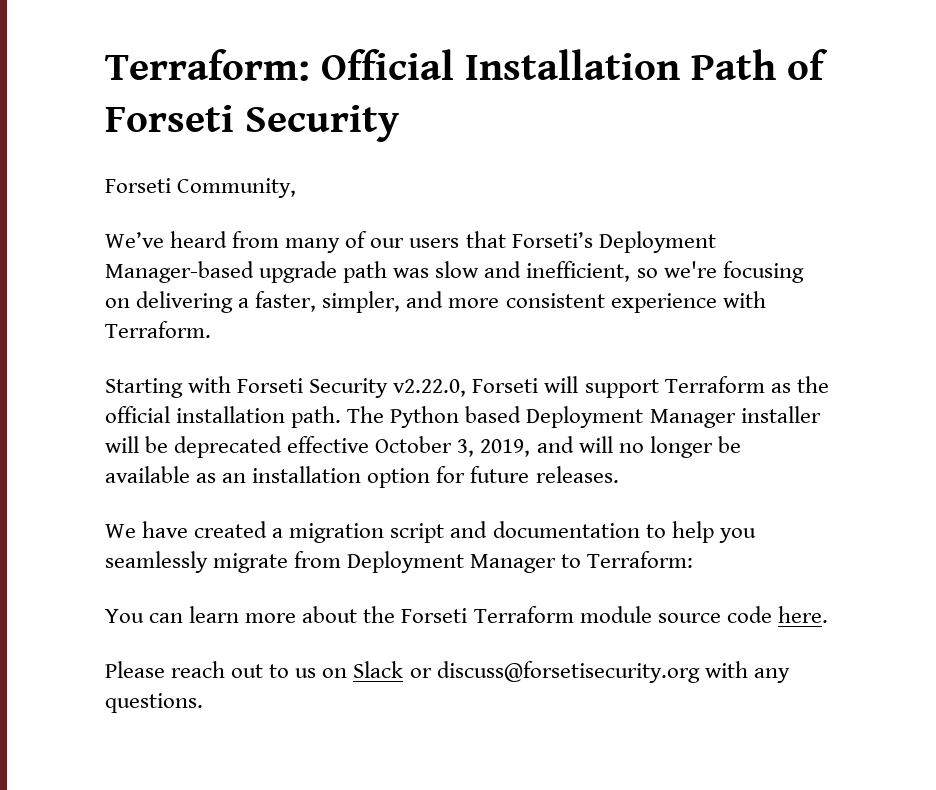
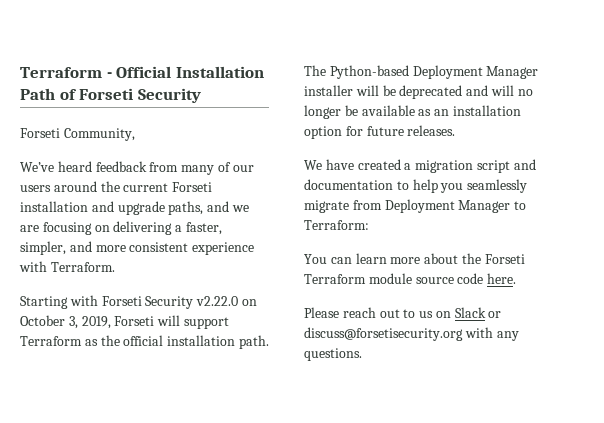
[105,49,310,81] Terraform: -> [20,67,112,78] Terraform -
(228, 239) none -> [95,161,147,172] feedback
[465,231,716,253] [105,261,717,283] that Forseti’s Deployment Manager-based upgrade path was slow and inefficient, so we're -> [53,181,213,192] [20,201,249,215] [20,225,39,232] around the current Forseti installation and upgrade paths, and we are
[393,379,467,397] v2.22.0, -> [196,296,257,306] [20,315,111,329] v2.22.0 on October 3, 2019,
[390,406,522,428] Python based -> [329,65,409,79] Python-based
[287,436,531,457] effective October 3, 2019, -> (463, 92) none

